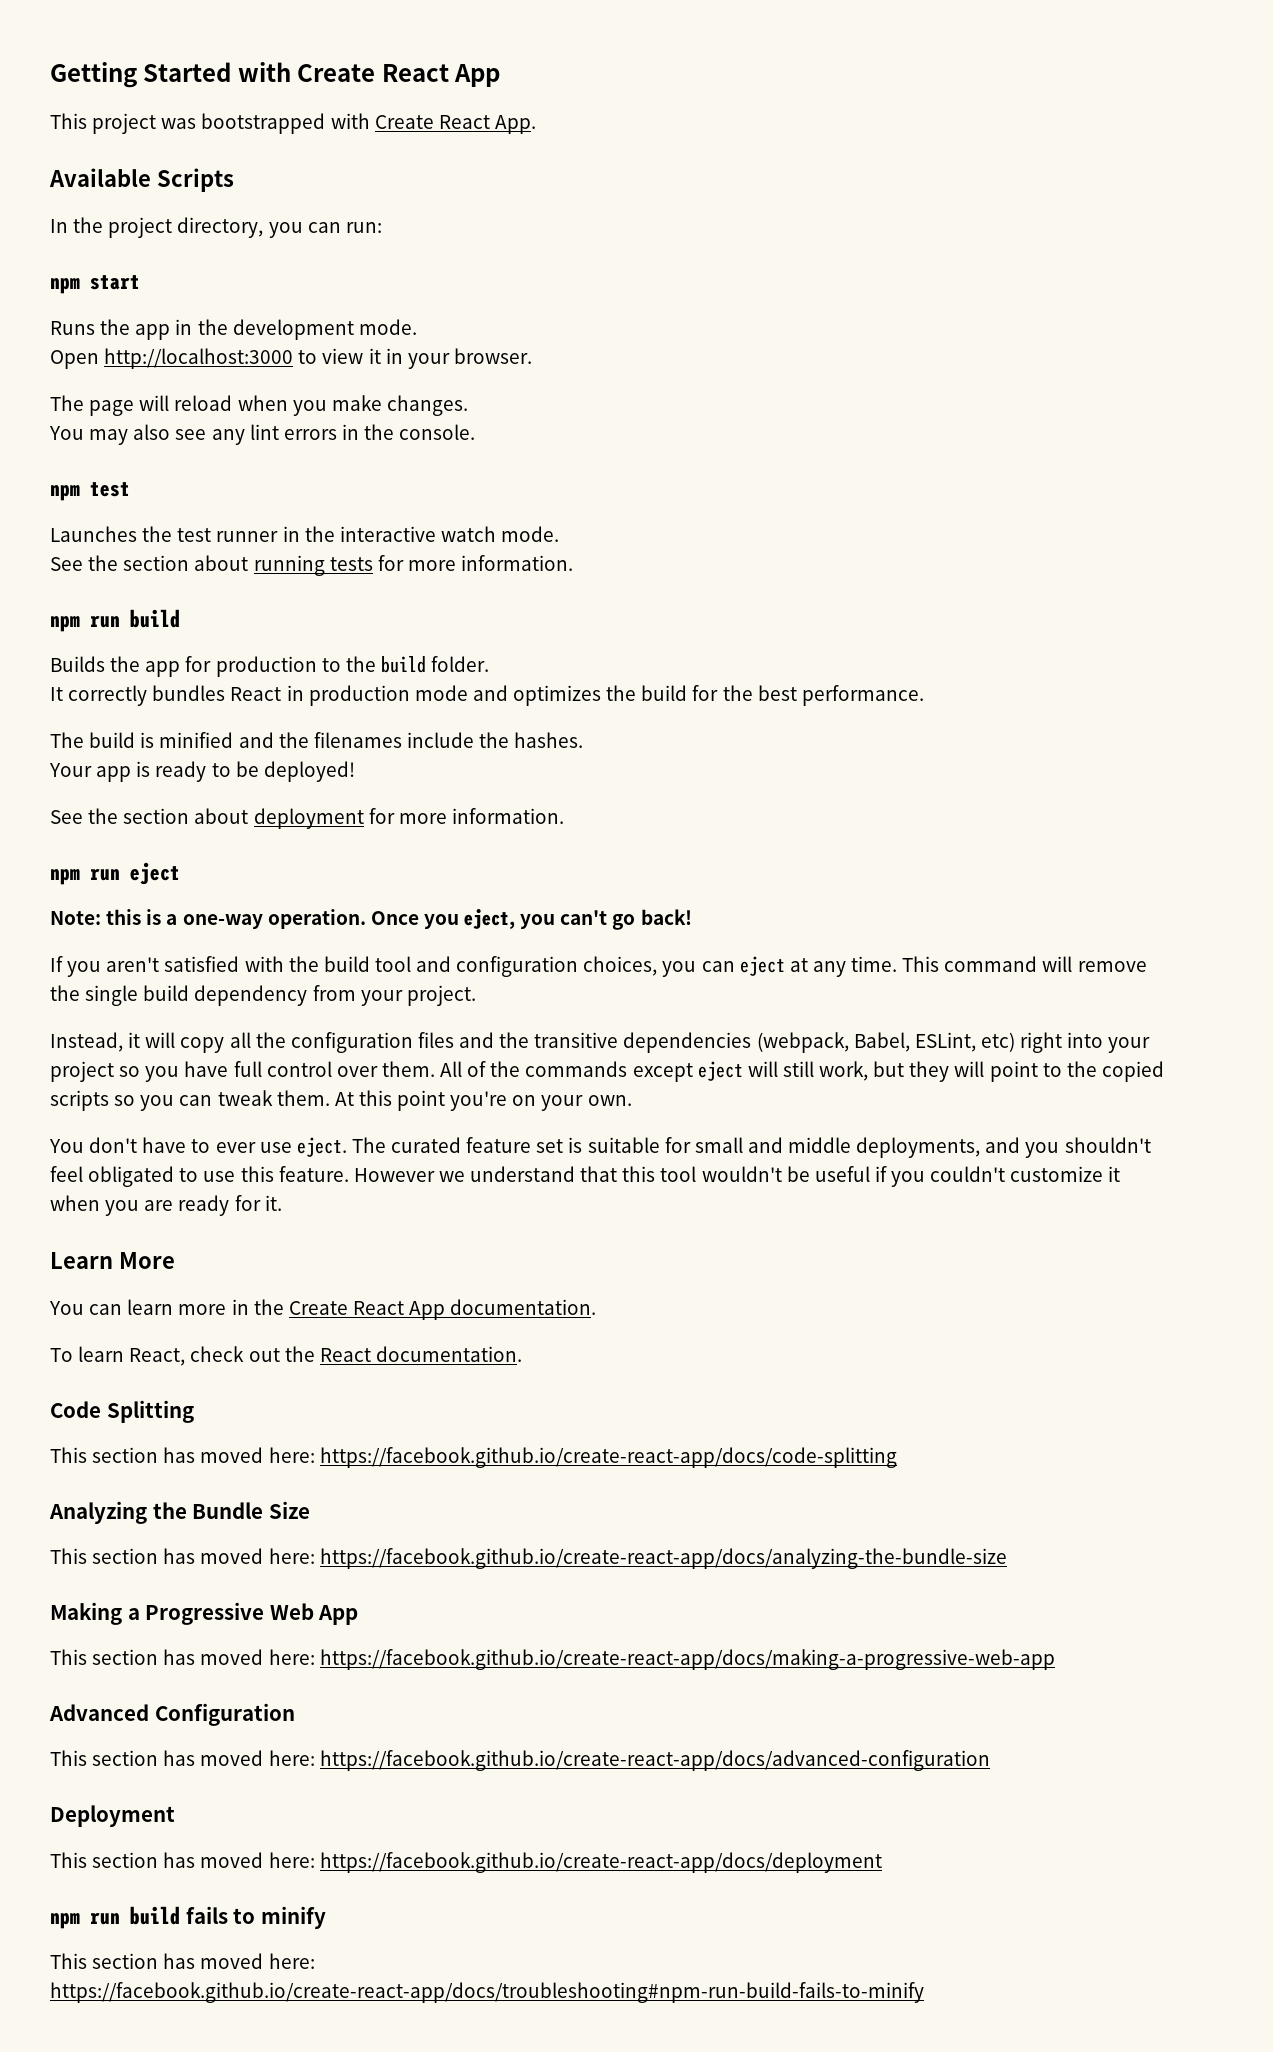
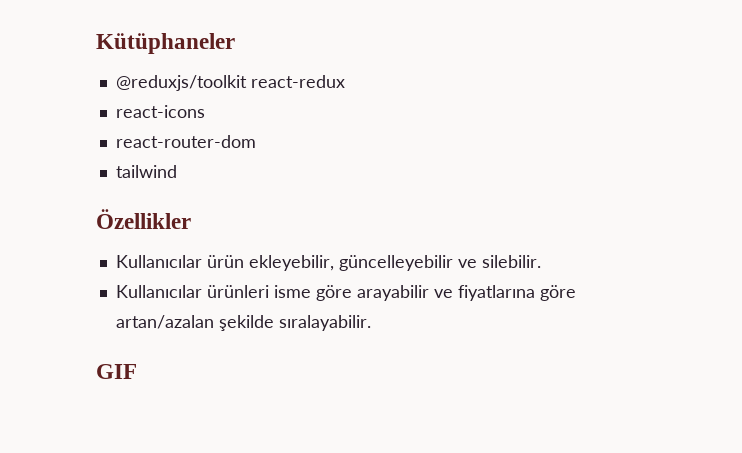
[50,62,501,88] [50,113,536,134] [49,168,234,192] [50,217,382,238] [50,275,140,294] [50,319,417,340] [50,348,532,369] [50,395,468,416] [49,424,476,445] [50,482,130,501] [50,526,560,542] [50,555,574,576] [50,609,180,632] [50,656,490,677] [50,685,924,706] [50,732,584,748] [49,761,355,782] [50,808,564,829] [50,862,180,885] [50,909,692,930] [50,956,1147,977] [50,985,476,1006] [50,1032,1151,1053] [50,1061,1164,1082] [50,1090,632,1111] [49,1137,1151,1158] [50,1166,1121,1187] [50,1195,282,1216] [50,1252,175,1269] [49,1299,597,1320] [50,1346,522,1366] [50,1400,194,1423] [50,1447,897,1468] [49,1501,310,1524] [50,1548,1007,1569] [50,1602,359,1625] [50,1649,1055,1670] [49,1703,295,1726] [50,1750,990,1771] [50,1805,175,1827] [50,1852,882,1873] [50,1906,326,1929] [50,1953,315,1969] [50,1982,924,2003] Getting Started with Create React App // This project was bootstrapped with Create React App. // Available Scripts // In the project directory, you can run: // npm start // Runs the app in the development mode. // Open http://localhost:3000 to view it in your browser. // The page will reload when you make changes. // You may also see any lint errors in the console. // npm test // Launches the test runner in the interactive watch mode. // See the section about running tests for more information. // npm run build // Builds the app for production to the build folder. // It correctly bundles React in production mode and optimizes the build for the best performance. // The build is minified and the filenames include the hashes. // Your app is ready to be deployed! // See the section about deployment for more information. // npm run eject // Note: this is a one-way operation. Once you eject, you can't go back! // If you aren't satisfied with the build tool and configuration choices, you can eject at any time. This command will remove the single build dependency from your project. // Instead, it will copy all the configuration files and the transitive dependencies (webpack, Babel, ESLint, etc) right into your project so you have full control over them. All of the commands except eject will still work, but they will point to the copied scripts so you can tweak them. At this point you're on your own. // You don't have to ever use eject. The curated feature set is suitable for small and middle deployments, and you shouldn't feel obligated to use this feature. However we understand that this tool wouldn't be useful if you couldn't customize it when you are ready for it. // Learn More // You can learn more in the Create React App documentation. // To learn React, check out the React documentation. // Code Splitting // This section has moved here: https://facebook.github.io/create-react-app/docs/code-splitting // Analyzing the Bundle Size // This section has moved here: https://facebook.github.io/create-react-app/docs/analyzing-the-bundle-size // Making a Progressive Web App // This section has moved here: https://facebook.github.io/create-react-app/docs/making-a-progressive-web-app // Advanced Configuration // This section has moved here: https://facebook.github.io/create-react-app/docs/advanced-configuration // Deployment // This section has moved here: https://facebook.github.io/create-react-app/docs/deployment // npm run build fails to minify // This section has moved here: https://facebook.github.io/create-react-app/docs/troubleshooting#npm-run-build-fails-to-minify -> [96,33,235,54] [115,75,345,91] [115,105,205,118] [115,135,256,148] [115,165,177,178] [96,209,191,229] [115,255,541,271] [115,285,576,301] [115,315,371,331] [96,364,137,379] Kütüphaneler // @reduxjs/toolkit react-redux // react-icons // react-router-dom // tailwind // Özellikler // Kullanıcılar ürün ekleyebilir, güncelleyebilir ve silebilir. // Kullanıcılar ürünleri isme göre arayabilir ve fiyatlarına göre artan/azalan şekilde sıralayabilir. // GIF

